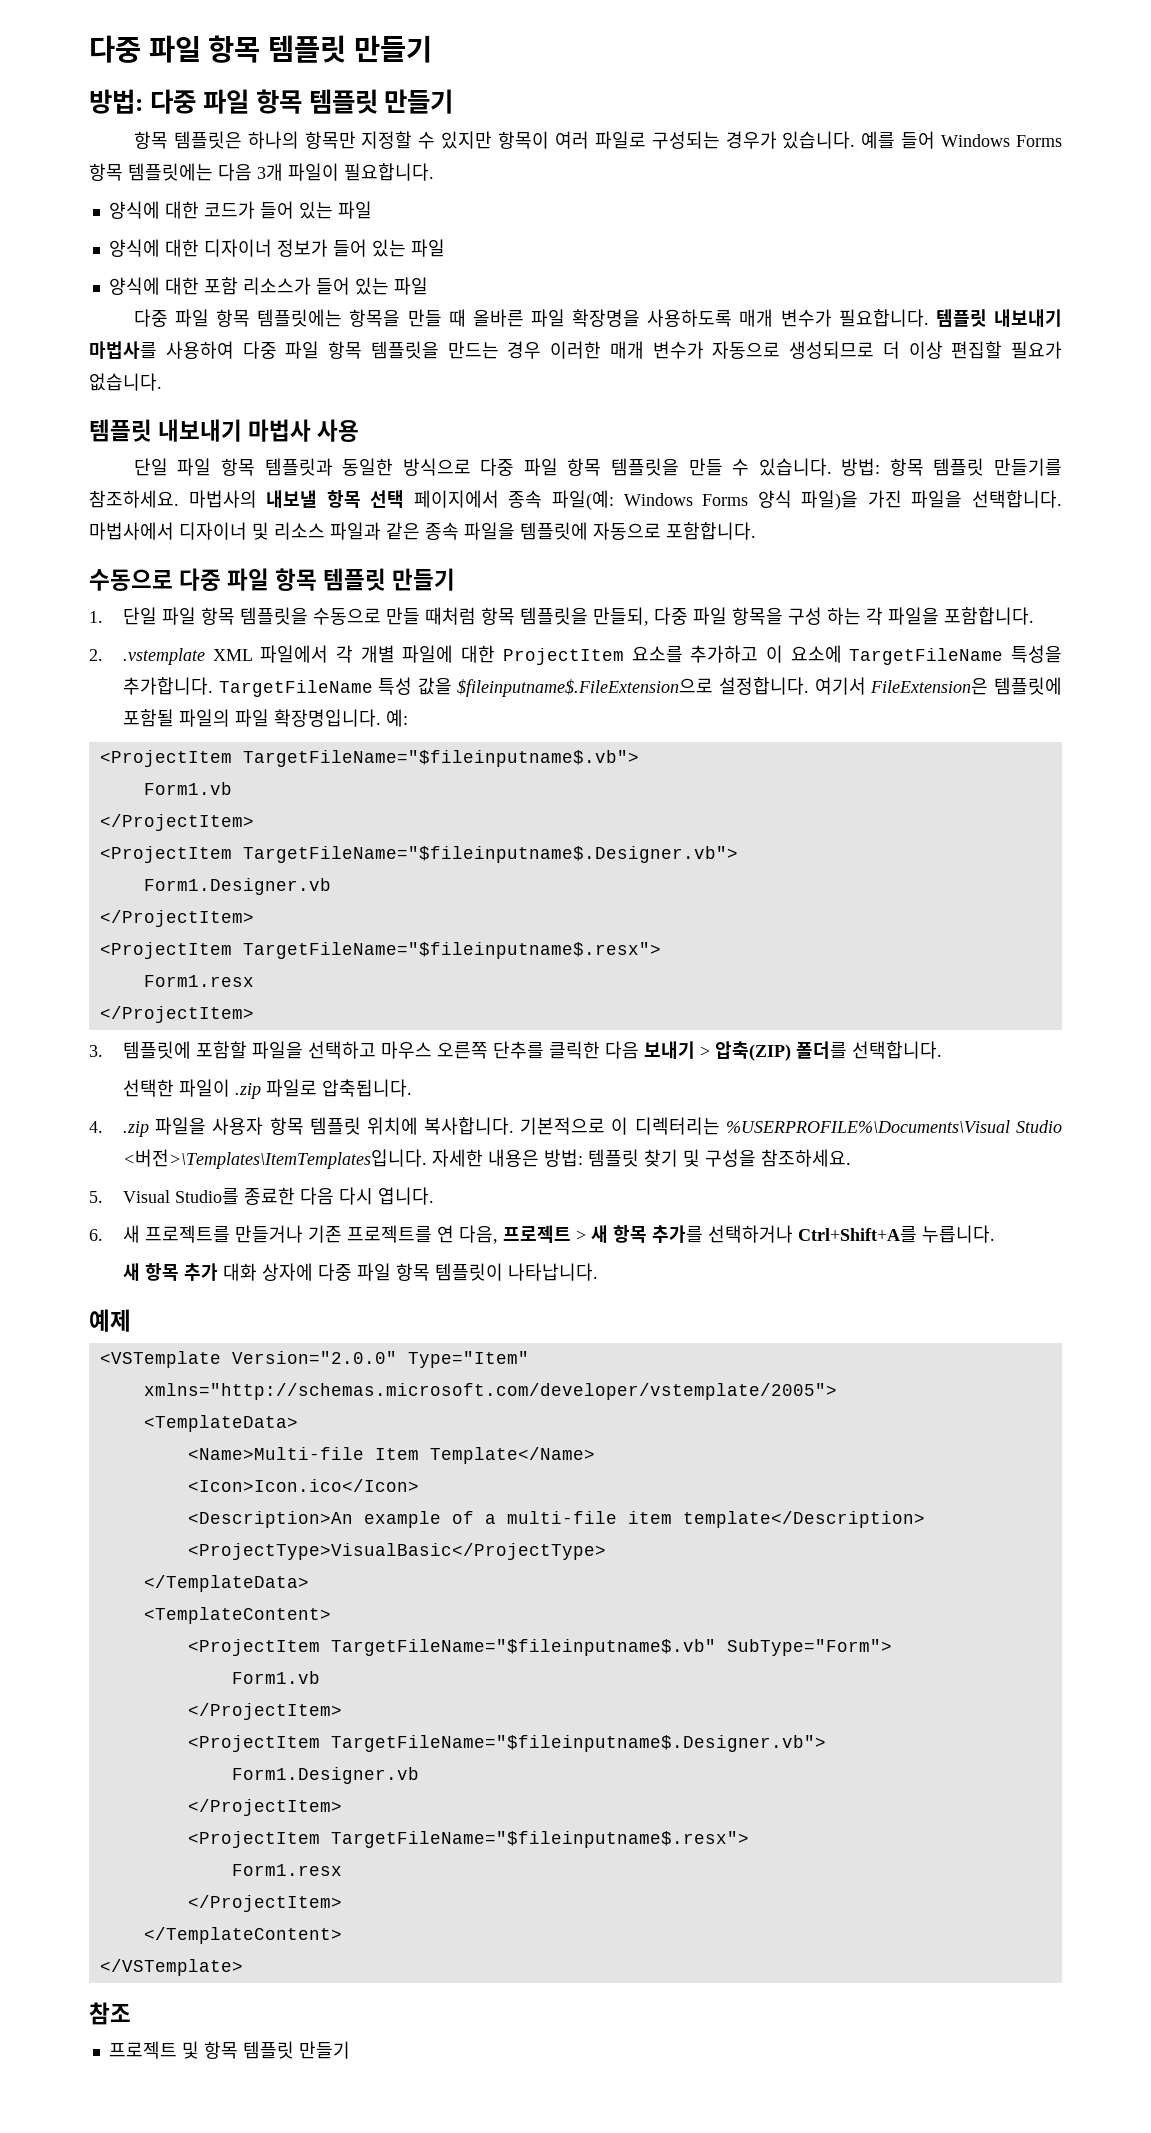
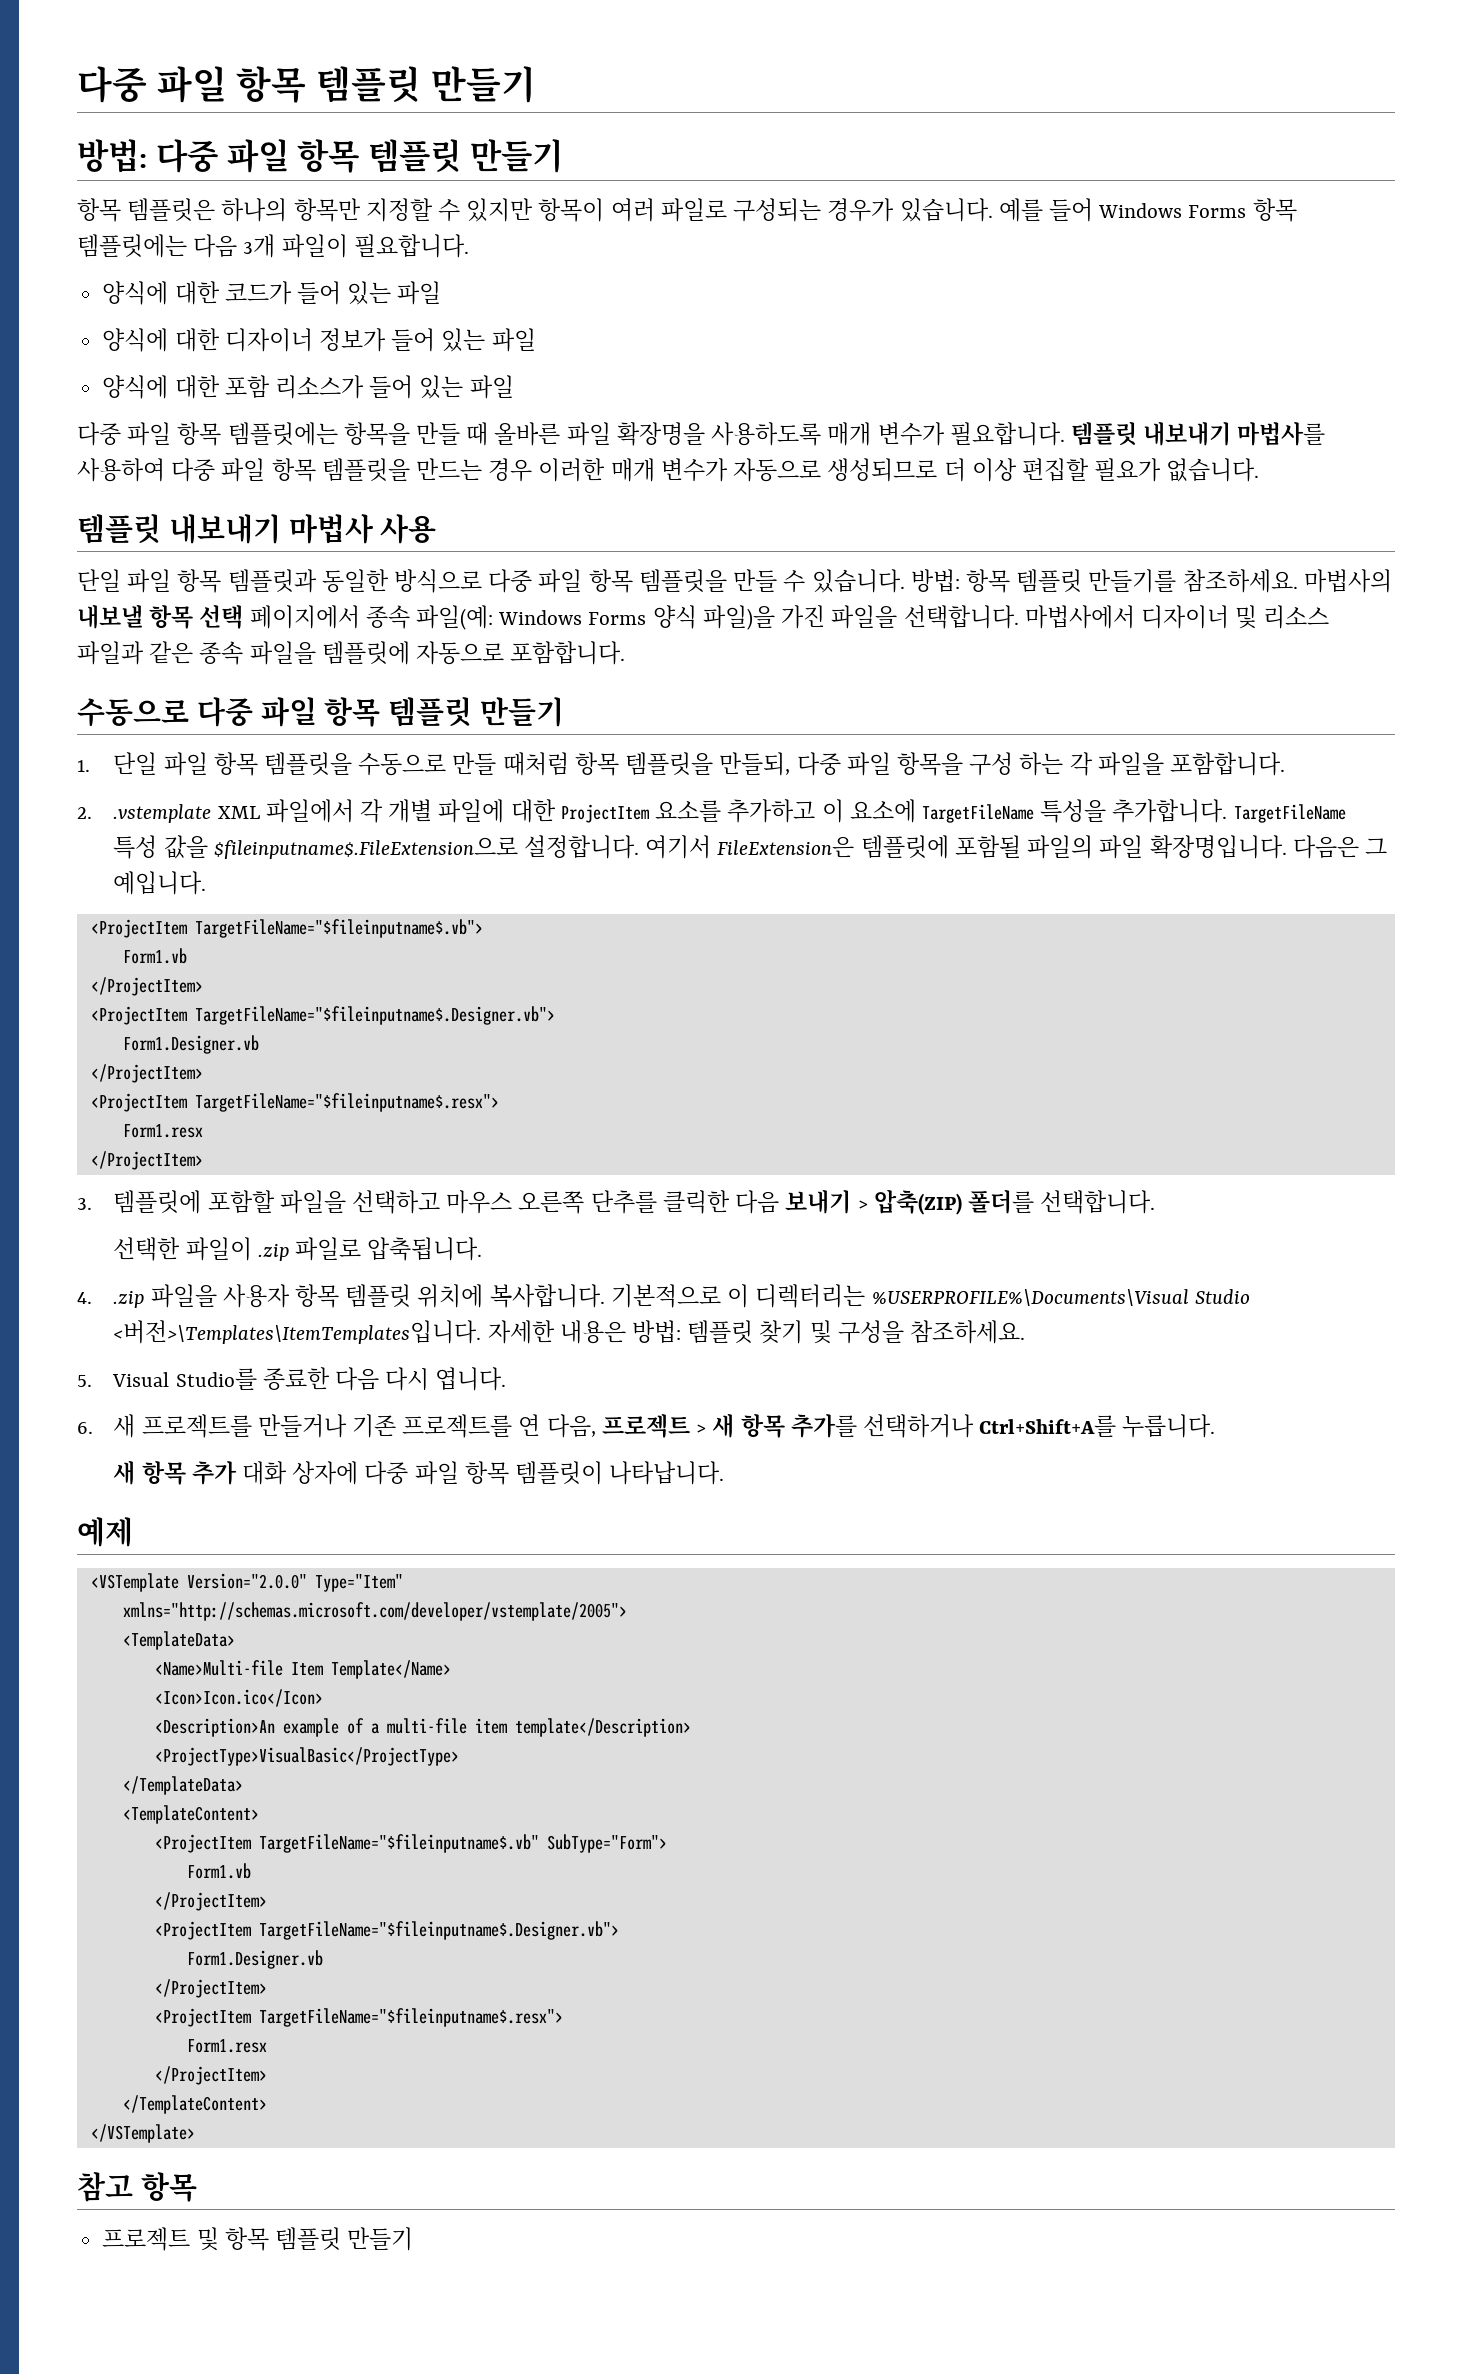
[385,709,408,727] 예: -> [1292,835,1387,859] [113,871,207,895] 다음은 그 예입니다.
[89,2002,131,2025] 참조 -> [77,2172,197,2202] 참고 항목

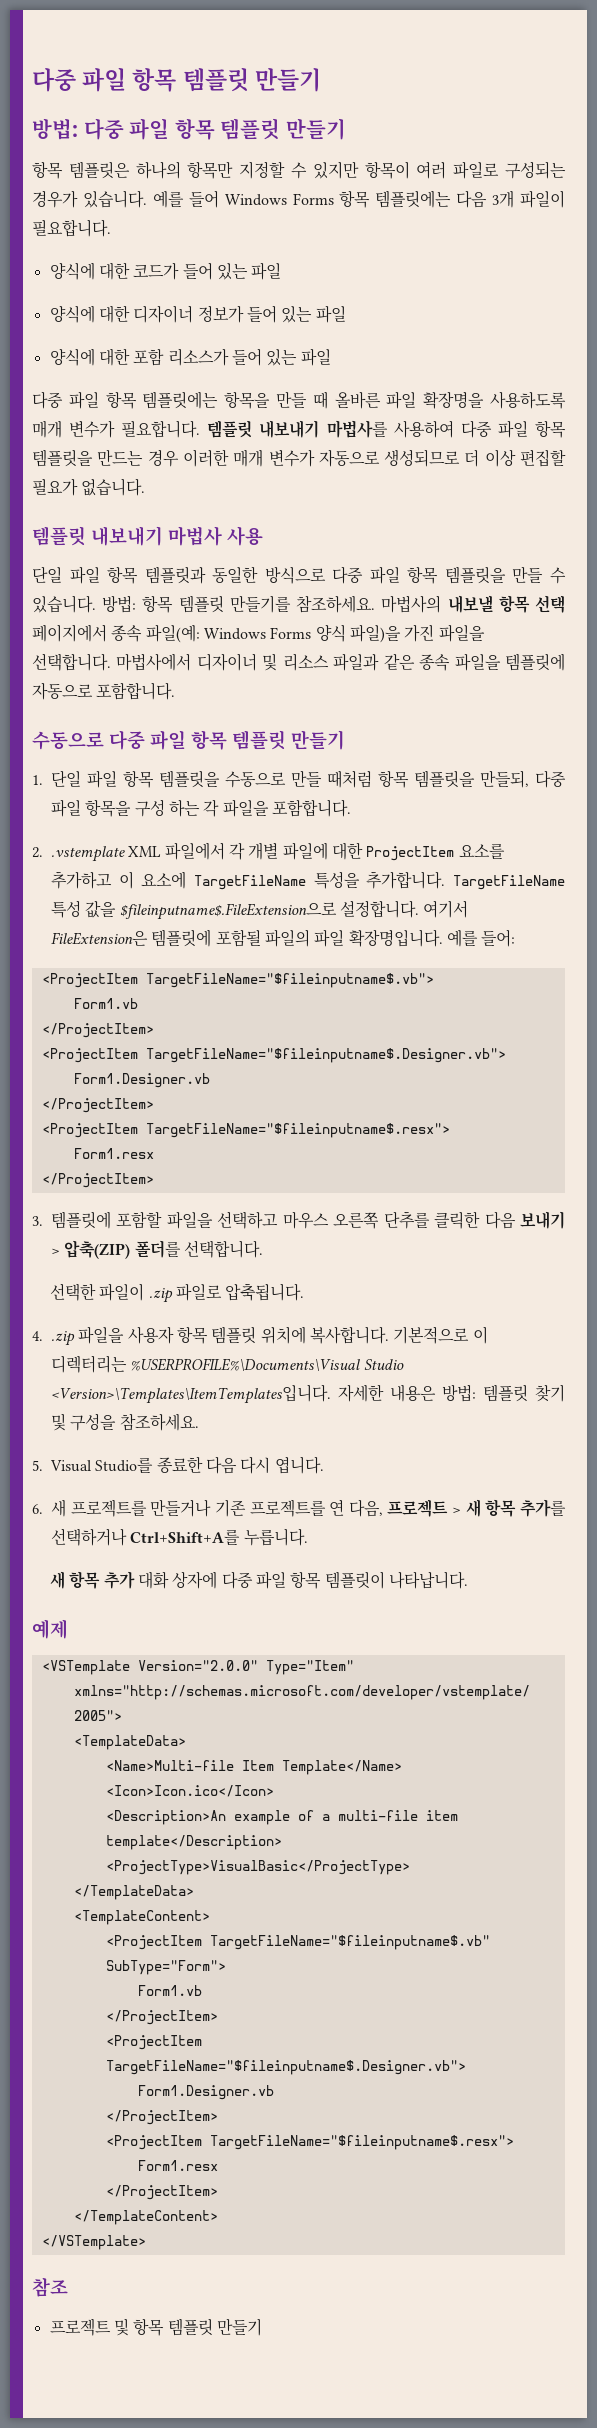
[1292,835,1387,859] [113,871,207,895] 다음은 그 예입니다. -> [446,929,516,947] 예를 들어:
[113,1320,482,1344] <버전>\Templates\ItemTemplates입니다. -> [51,1384,331,1404] <Version>\Templates\ItemTemplates입니다.
[77,2172,197,2202] 참고 항목 -> [32,2278,68,2297] 참조

